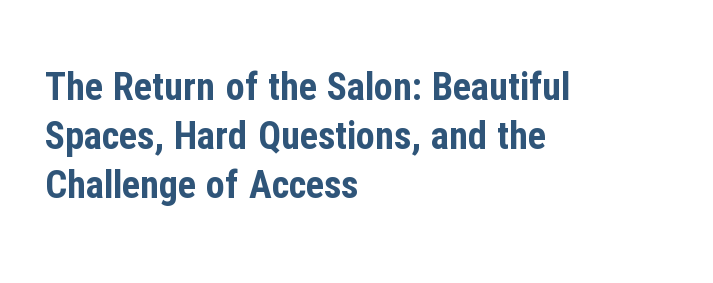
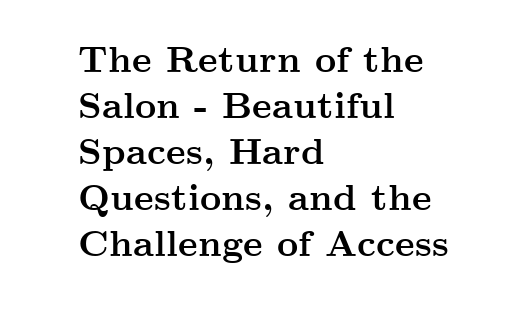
[327,71,423,100] Salon: -> [78,93,208,118] Salon -

